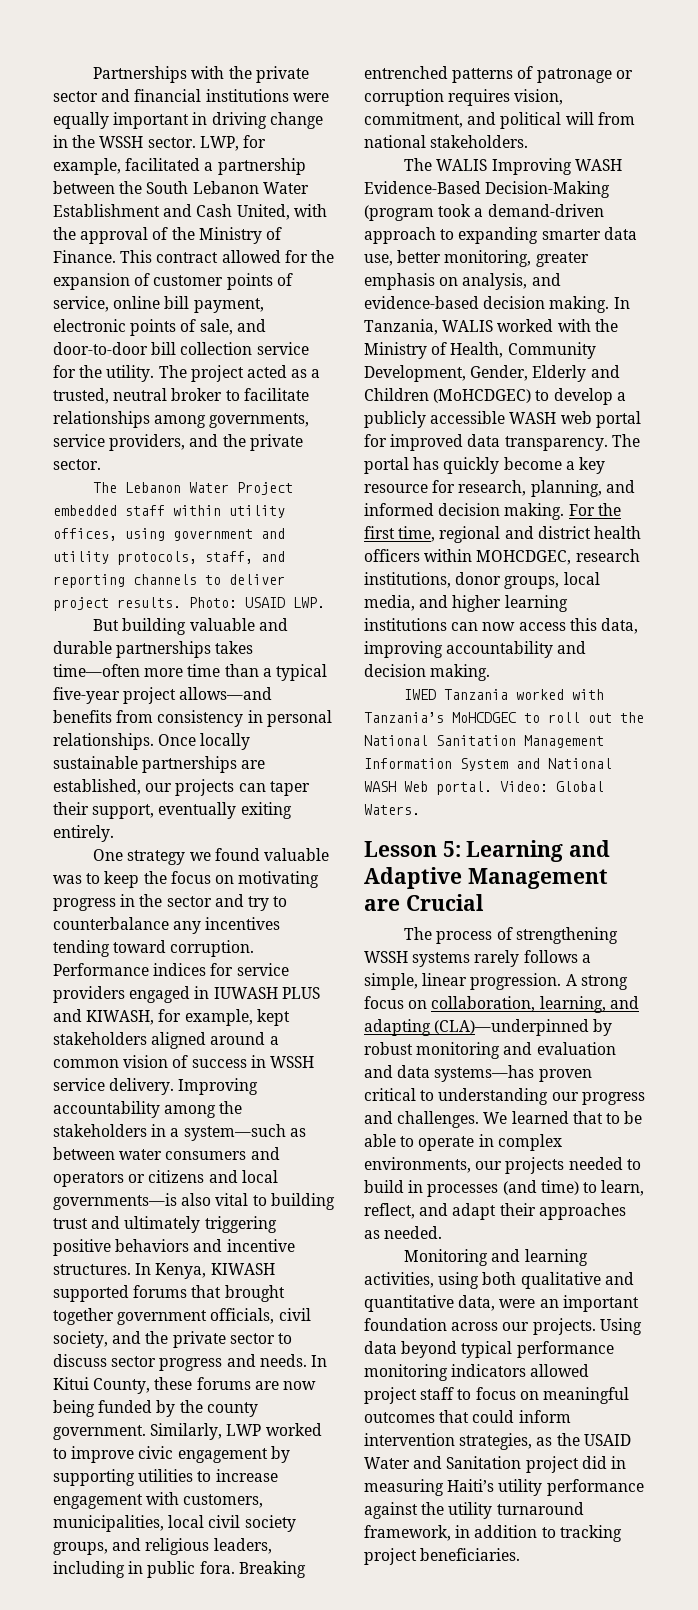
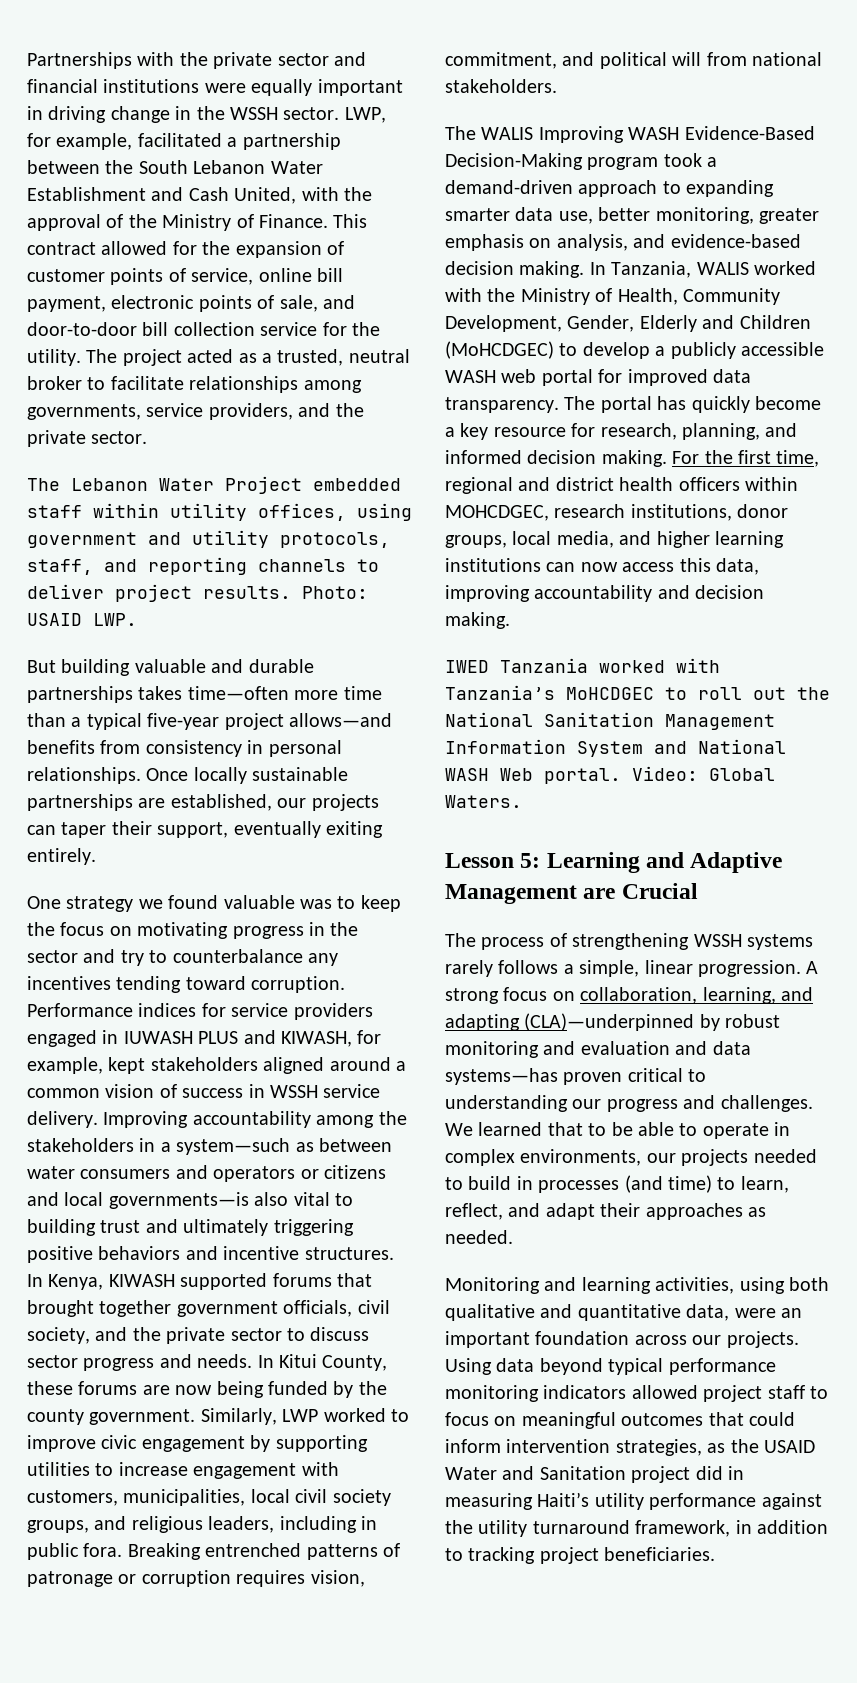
[364,205,434,221] (program -> [587,157,659,170] program

